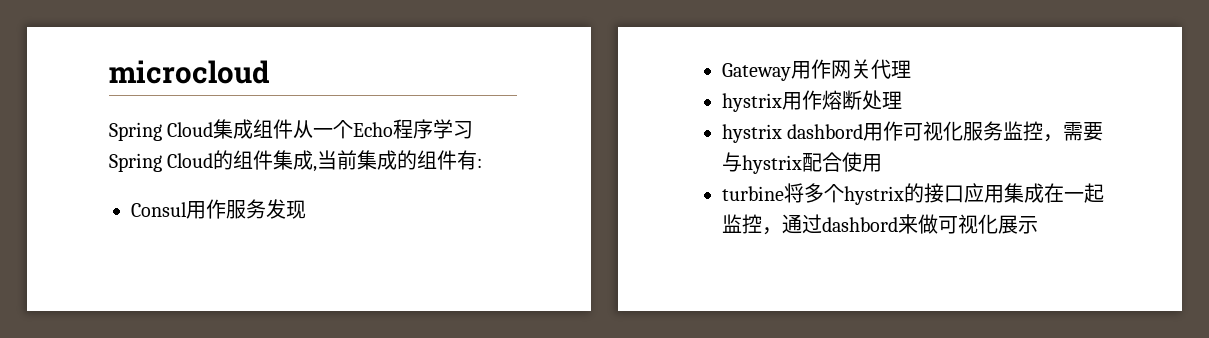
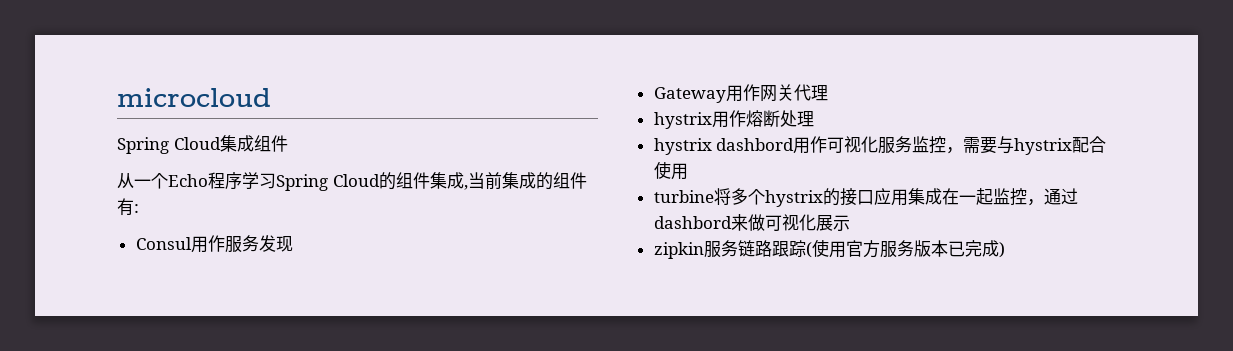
(294, 129) none -> (288, 143) //
(1038, 225) none -> [653,239,1005,259] // zipkin服务链路跟踪(使用官方服务版本已完成)

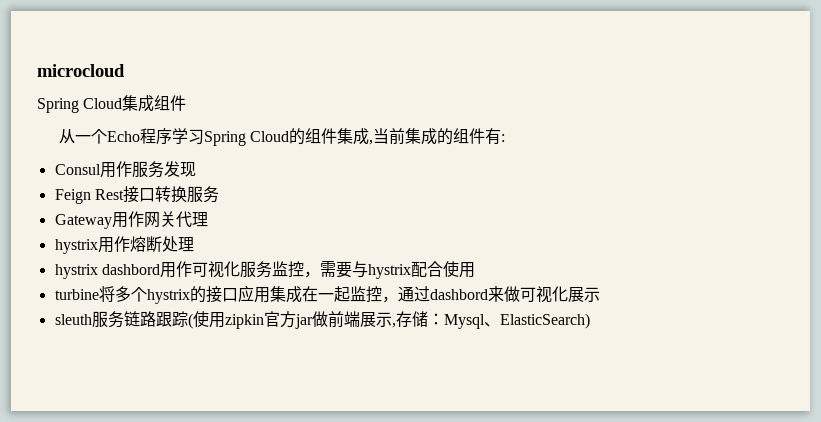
(293, 244) none -> [54,186,219,204] // Feign Rest接口转换服务
[653,242,704,259] zipkin -> [54,314,92,325] sleuth
[845,240,1005,258] 官方服务版本已完成) -> [224,311,590,329] zipkin官方jar做前端展示,存储：Mysql、ElasticSearch)

